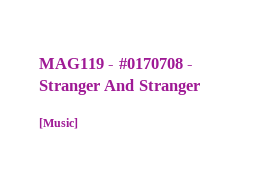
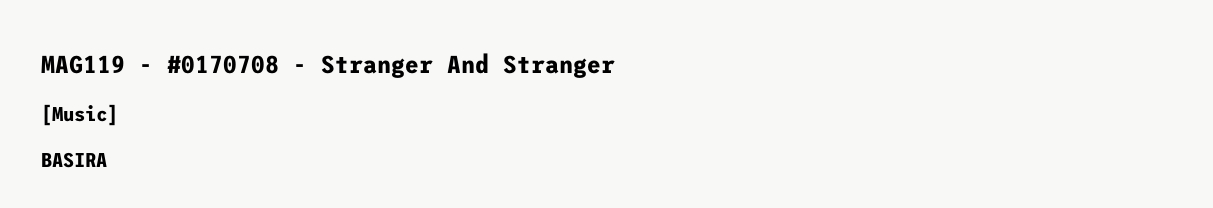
(78, 123) none -> [41,152,107,168] // BASIRA

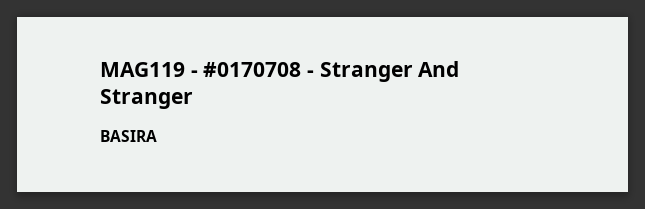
[41,104,118,126] // [Music] -> (193, 99) none

